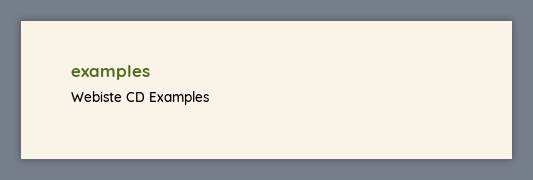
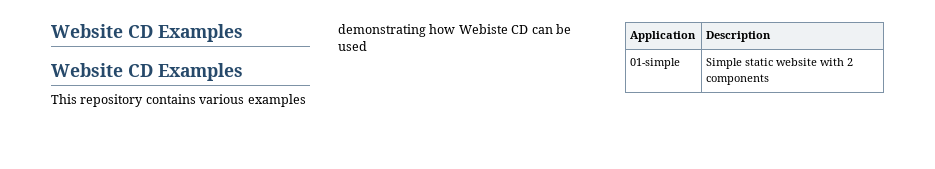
[71,65,150,80] [71,91,209,105] examples // Webiste CD Examples -> [51,24,243,42] [51,63,243,81] [51,94,306,107] [338,24,571,37] [338,41,367,51] [630,31,697,42] [706,31,772,42] [630,58,681,69] [706,58,854,69] [706,74,770,85] Website CD Examples // Website CD Examples // This repository contains various examples demonstrating how Webiste CD can be used // Application | Description // 01-simple | Simple static website with 2 components

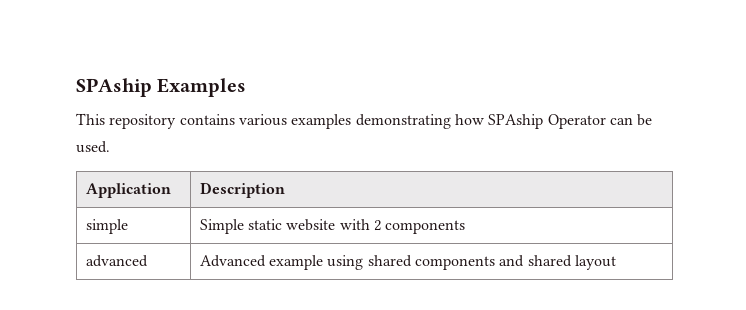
[51,24,243,42] [51,63,153,77] Website CD Examples // Website CD -> [76,78,152,97] SPAship
[458,24,529,34] Webiste CD -> [488,114,606,129] SPAship Operator
[338,41,367,51] used -> [76,141,110,153] used.
[630,58,681,69] 01-simple -> [85,219,128,234] simple
(770, 79) none -> [85,255,148,267] [199,255,617,270] // advanced | Advanced example using shared components and shared layout

